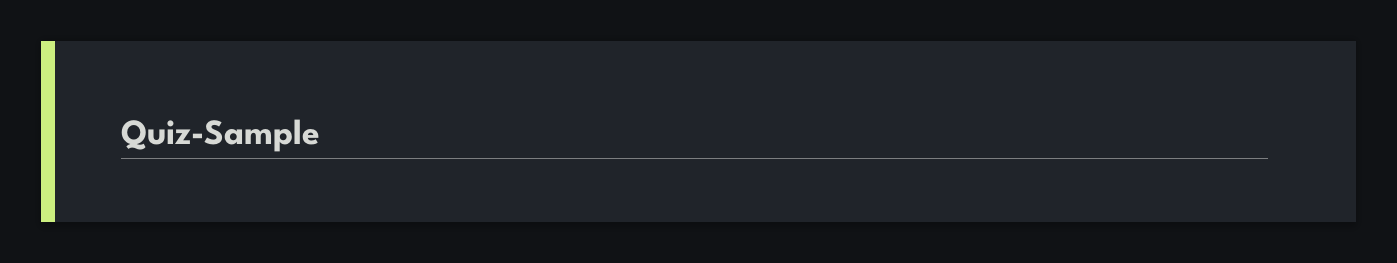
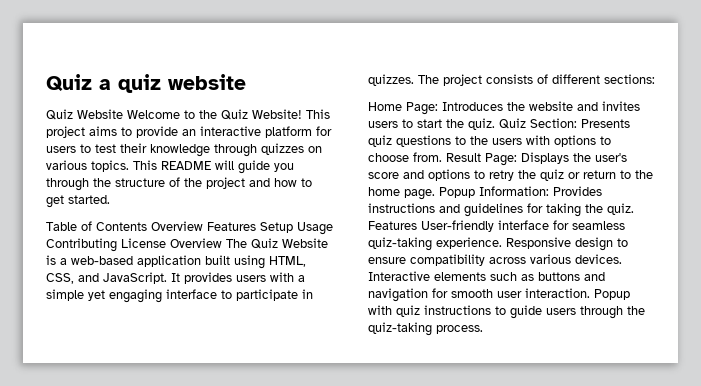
[121,119,320,152] Quiz-Sample -> [46,74,246,93] [46,109,330,120] [46,126,332,138] [46,143,322,157] [46,160,294,174] [46,177,312,191] [46,195,110,208] [46,221,333,235] [46,238,328,252] [46,255,306,269] [46,272,305,284] [46,289,313,303] [368,74,655,86] [368,101,640,115] [368,118,630,130] [368,135,611,147] [368,152,627,166] [368,169,653,181] [368,186,602,200] [368,203,634,217] [368,220,625,232] [368,237,628,251] [368,254,622,266] [368,271,605,281] [368,288,630,302] [368,305,645,319] [368,322,483,336] Quiz a quiz website // Quiz Website Welcome to the Quiz Website! This project aims to provide an interactive platform for users to test their knowledge through quizzes on various topics. This README will guide you through the structure of the project and how to get started. // Table of Contents Overview Features Setup Usage Contributing License Overview The Quiz Website is a web-based application built using HTML, CSS, and JavaScript. It provides users with a simple yet engaging interface to participate in quizzes. The project consists of different sections: // Home Page: Introduces the website and invites users to start the quiz. Quiz Section: Presents quiz questions to the users with options to choose from. Result Page: Displays the user's score and options to retry the quiz or return to the home page. Popup Information: Provides instructions and guidelines for taking the quiz. Features User-friendly interface for seamless quiz-taking experience. Responsive design to ensure compatibility across various devices. Interactive elements such as buttons and navigation for smooth user interaction. Popup with quiz instructions to guide users through the quiz-taking process.

